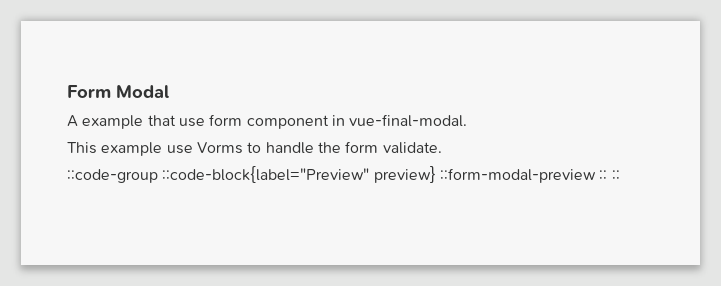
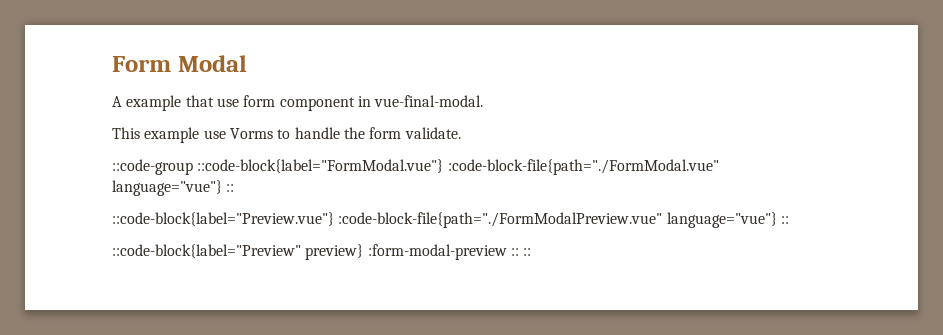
(158, 176) none -> [197,159,719,175] [112,180,235,196] [112,212,789,228] ::code-block{label="FormModal.vue"} :code-block-file{path="./FormModal.vue" language="vue"} :: // ::code-block{label="Preview.vue"} :code-block-file{path="./FormModalPreview.vue" language="vue"} :: //
[439,168,596,183] ::form-modal-preview -> [367,244,507,260] :form-modal-preview

